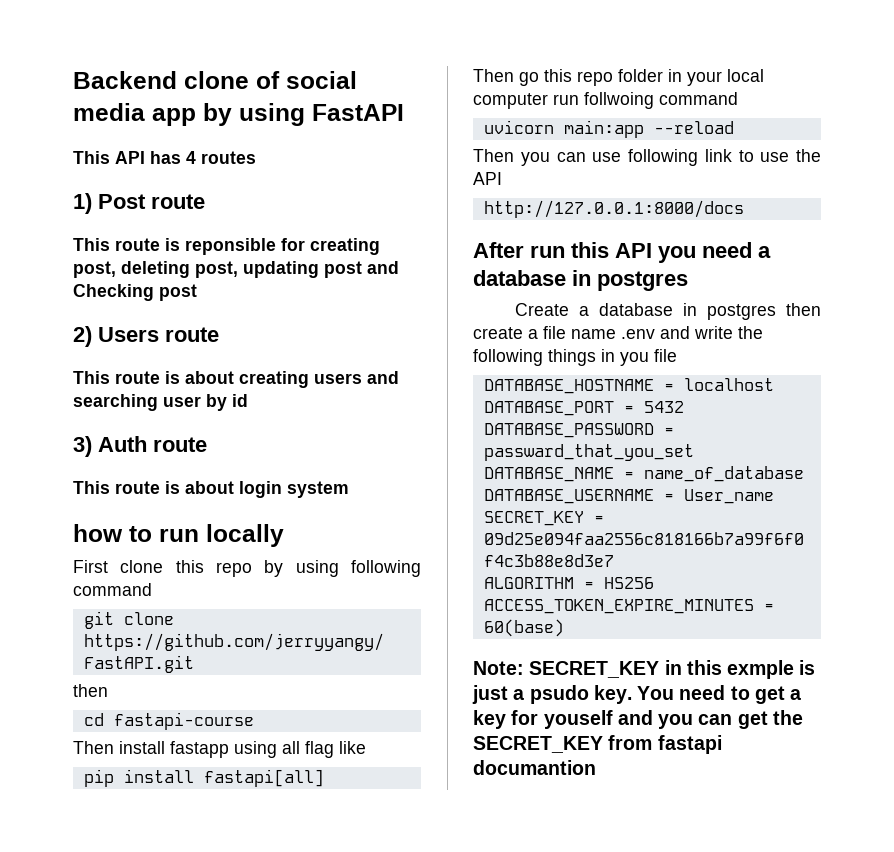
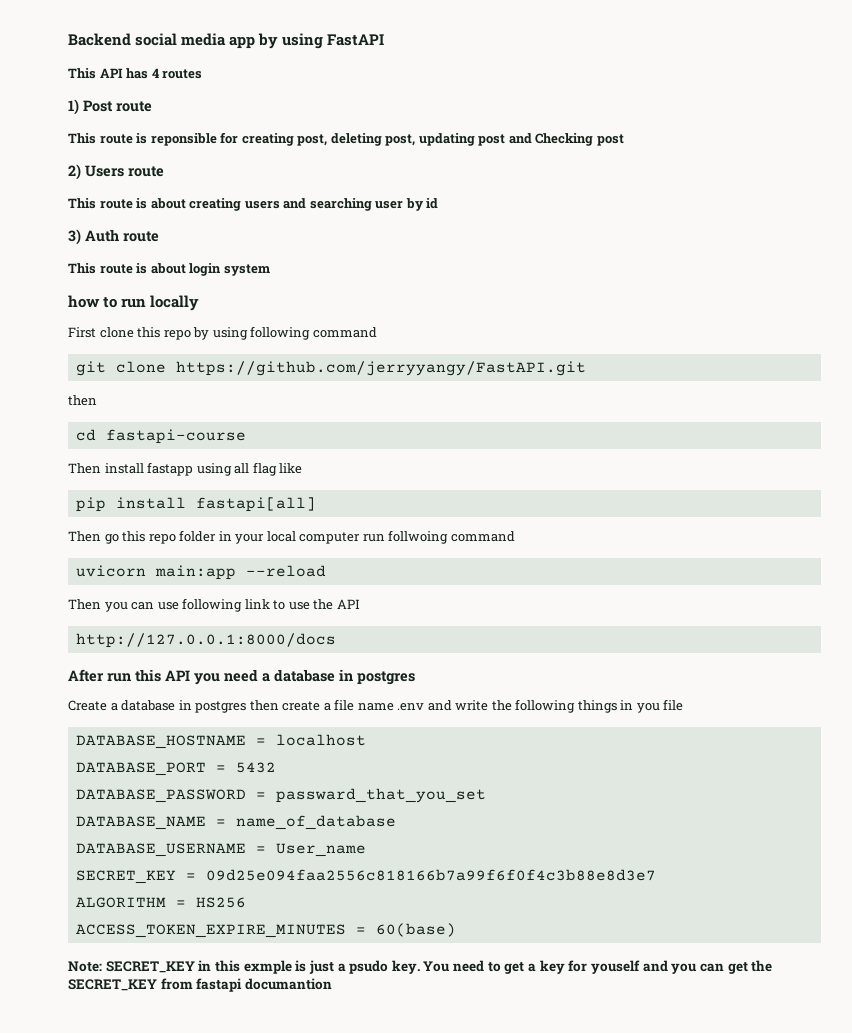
[184,71,280,89] clone of -> (131, 39) none

